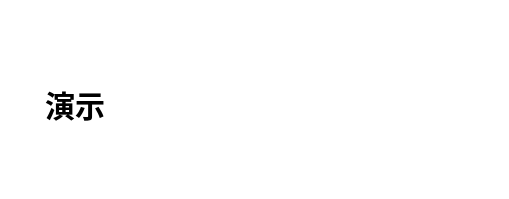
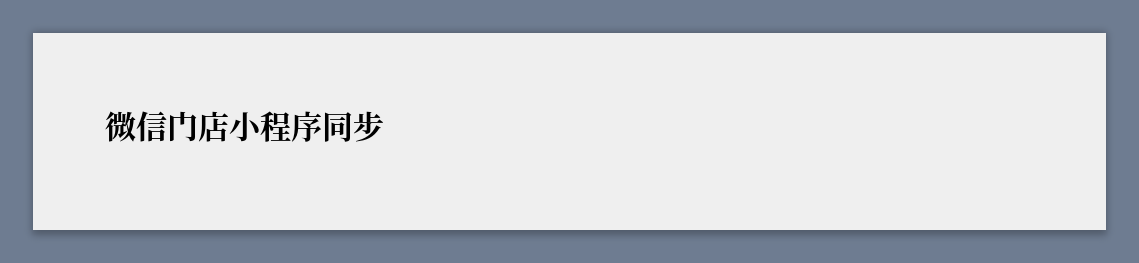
[45,91,105,121] 演示 -> [105,111,384,142] 微信门店小程序同步

